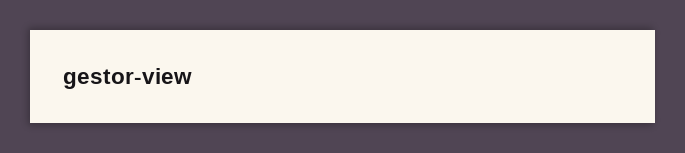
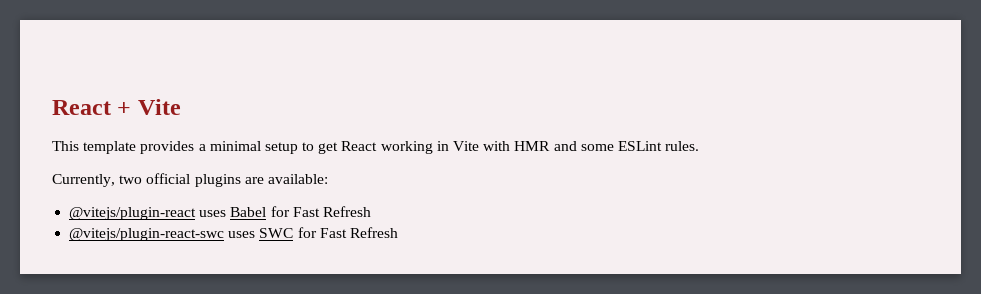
[63,68,192,89] gestor-view -> [52,99,181,115] [52,141,700,154] [52,173,328,187] [69,206,371,220] [69,227,398,241] React + Vite // This template provides a minimal setup to get React working in Vite with HMR and some ESLint rules. // Currently, two official plugins are available: // @vitejs/plugin-react uses Babel for Fast Refresh // @vitejs/plugin-react-swc uses SWC for Fast Refresh

